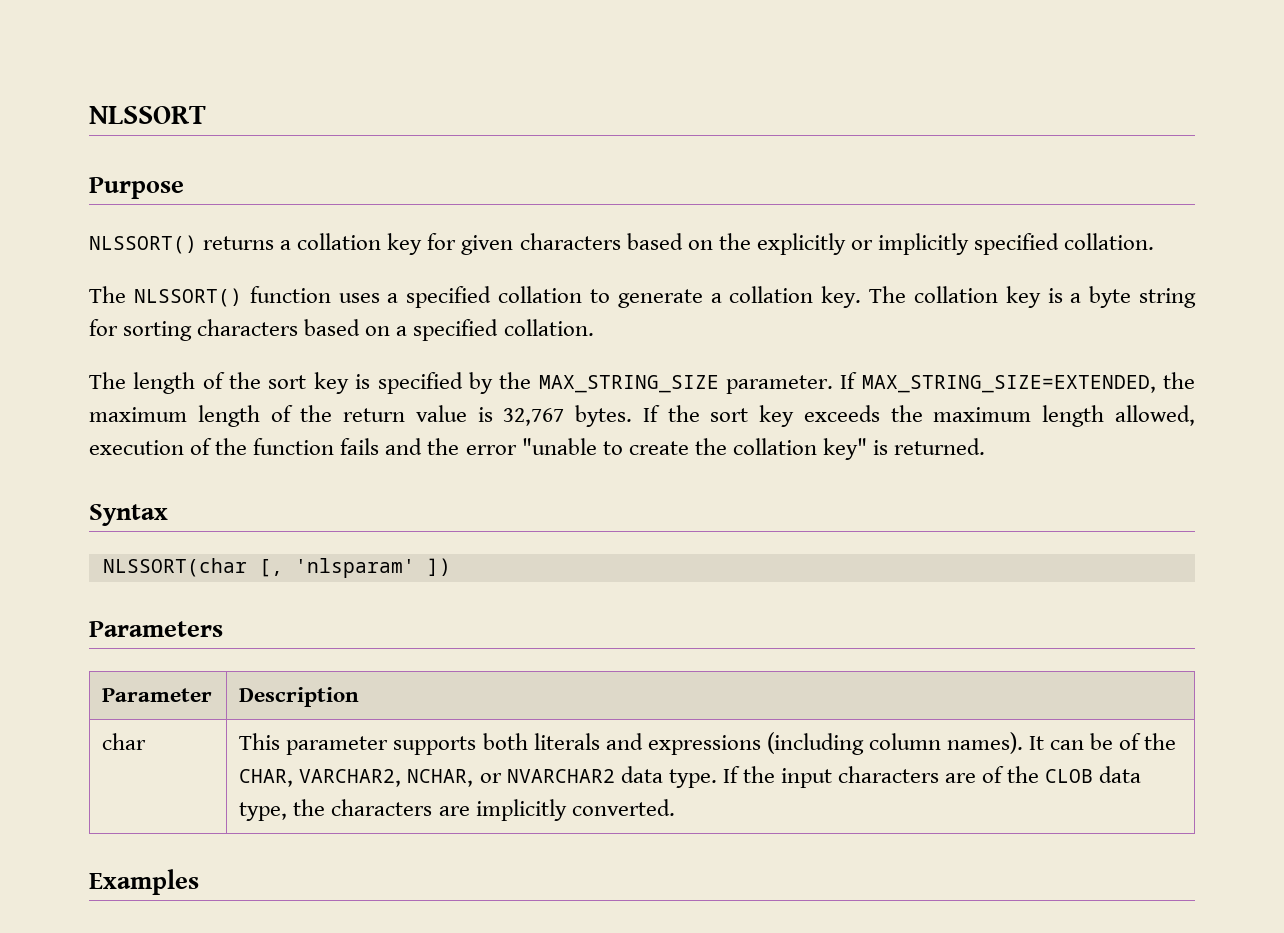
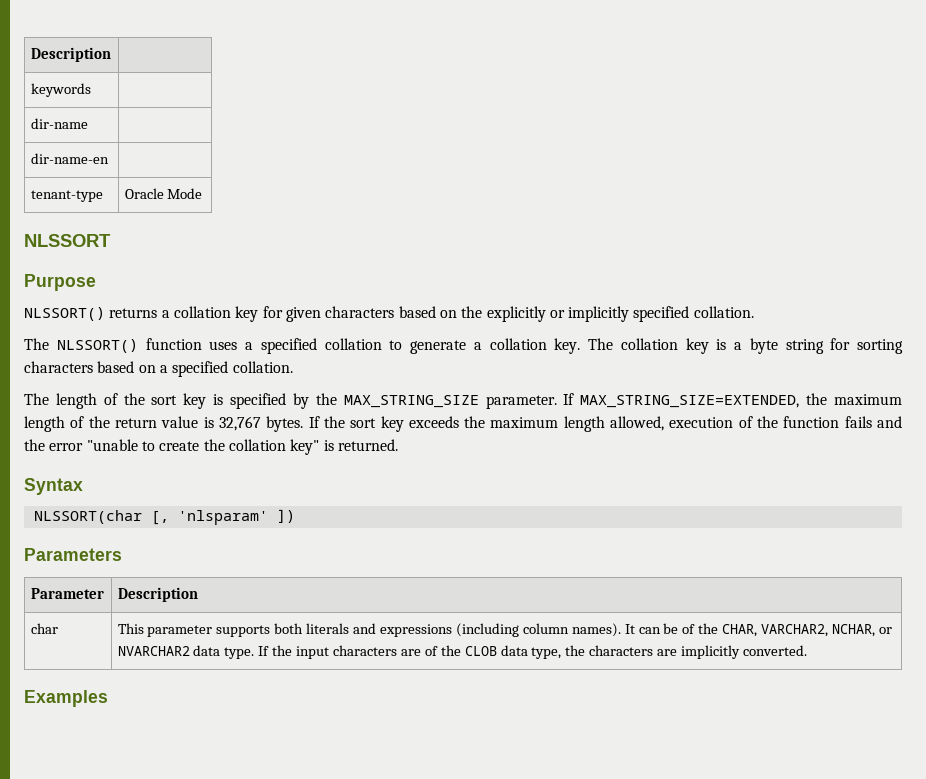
(89, 115) none -> [30,47,111,62] [30,83,91,97] [30,118,88,129] [30,153,109,164] [30,190,103,202] [124,188,203,199] Description | // keywords | // dir-name | // dir-name-en | // tenant-type | Oracle Mode //

